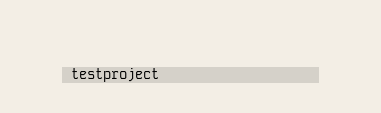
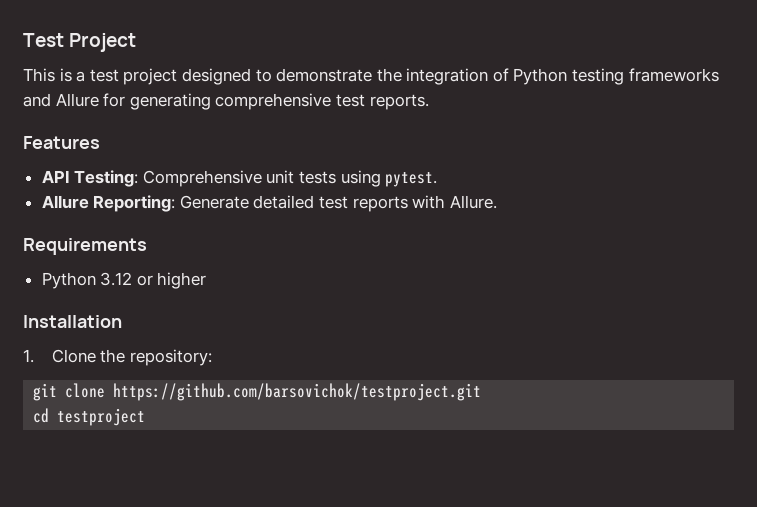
(70, 75) none -> [23,33,137,52] [23,68,719,85] [23,93,429,110] [23,136,100,149] [41,170,438,187] [41,195,497,212] [23,238,147,255] [41,272,207,289] [23,315,122,328] [23,349,213,366] [33,383,482,401] [33,408,50,423] Test Project // This is a test project designed to demonstrate the integration of Python testing frameworks and Allure for generating comprehensive test reports. // Features // API Testing: Comprehensive unit tests using pytest. // Allure Reporting: Generate detailed test reports with Allure. // Requirements // Python 3.12 or higher // Installation // 1. Clone the repository: // git clone https://github.com/barsovichok/testproject.git // cd

